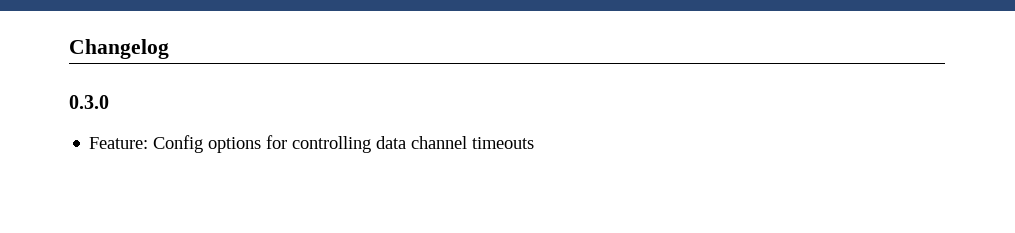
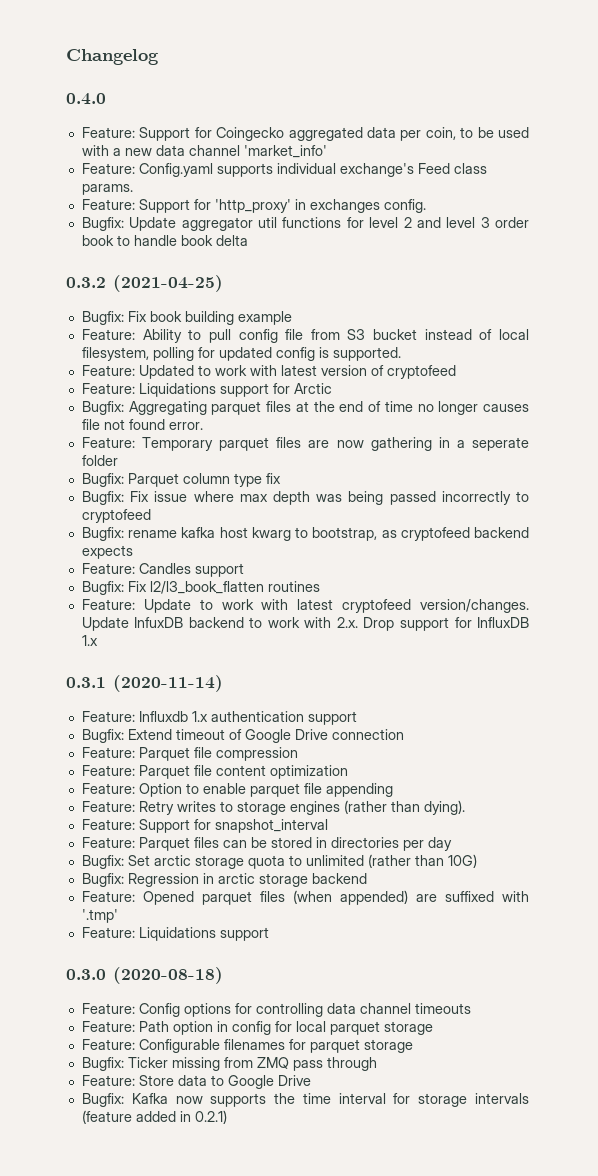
(169, 49) none -> [66,93,106,105] [81,127,529,141] [81,145,327,158] [81,163,487,177] [81,184,133,195] [81,199,426,213] [81,217,529,231] [81,235,248,246] [66,275,223,292] [81,311,292,325] [81,329,529,343] [81,347,401,361] [81,365,456,379] [81,383,332,397] [81,401,529,415] [81,419,203,430] [81,437,529,451] [81,455,118,466] [81,473,281,487] [81,491,529,505] [81,509,151,523] [81,527,529,541] [81,545,133,559] [81,563,244,577] [81,581,320,595] [81,599,529,613] [81,617,529,631] [81,635,98,646] [66,675,223,692] [81,711,357,725] [81,729,404,743] [81,747,298,761] [81,765,348,779] [81,783,393,797] [81,800,465,815] [81,819,328,833] [81,837,452,851] [81,854,477,869] [81,873,367,887] [81,890,530,905] [81,909,118,923] [81,927,269,941] // 0.4.0 // Feature: Support for Coingecko aggregated data per coin, to be used with a new data channel 'market_info' // Feature: Config.yaml supports individual exchange's Feed class params. // Feature: Support for 'http_proxy' in exchanges config. // Bugfix: Update aggregator util functions for level 2 and level 3 order book to handle book delta // 0.3.2 (2021-04-25) // Bugfix: Fix book building example // Feature: Ability to pull config file from S3 bucket instead of local filesystem, polling for updated config is supported. // Feature: Updated to work with latest version of cryptofeed // Feature: Liquidations support for Arctic // Bugfix: Aggregating parquet files at the end of time no longer causes file not found error. // Feature: Temporary parquet files are now gathering in a seperate folder // Bugfix: Parquet column type fix // Bugfix: Fix issue where max depth was being passed incorrectly to cryptofeed // Bugfix: rename kafka host kwarg to bootstrap, as cryptofeed backend expects // Feature: Candles support // Bugfix: Fix l2/l3_book_flatten routines // Feature: Update to work with latest cryptofeed version/changes. Update InfuxDB backend to work with 2.x. Drop support for InfluxDB 1.x // 0.3.1 (2020-11-14) // Feature: Influxdb 1.x authentication support // Bugfix: Extend timeout of Google Drive connection // Feature: Parquet file compression // Feature: Parquet file content optimization // Feature: Option to enable parquet file appending // Feature: Retry writes to storage engines (rather than dying). // Feature: Support for snapshot_interval // Feature: Parquet files can be stored in directories per day // Bugfix: Set arctic storage quota to unlimited (rather than 10G) // Bugfix: Regression in arctic storage backend // Feature: Opened parquet files (when appended) are suffixed with '.tmp' // Feature: Liquidations support
(109, 102) none -> [113,967,223,984] (2020-08-18)
(535, 143) none -> [81,1021,433,1035] [81,1039,413,1053] [81,1057,377,1071] [81,1075,311,1089] [81,1093,530,1107] [81,1110,227,1124] // Feature: Path option in config for local parquet storage // Feature: Configurable filenames for parquet storage // Bugfix: Ticker missing from ZMQ pass through // Feature: Store data to Google Drive // Bugfix: Kafka now supports the time interval for storage intervals (feature added in 0.2.1)

